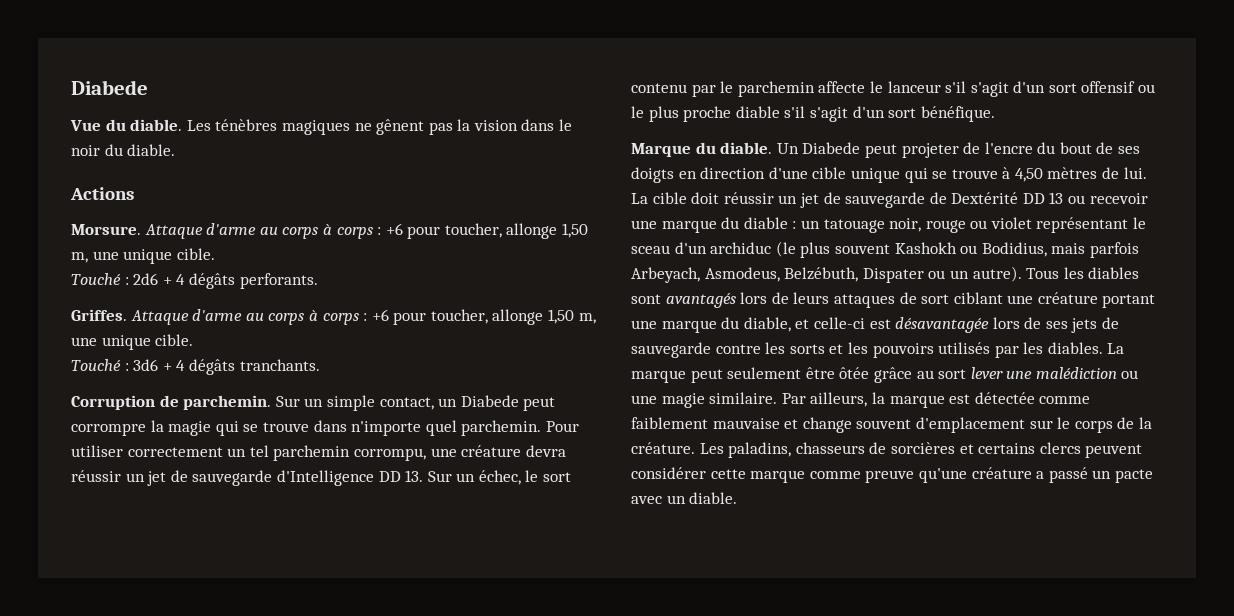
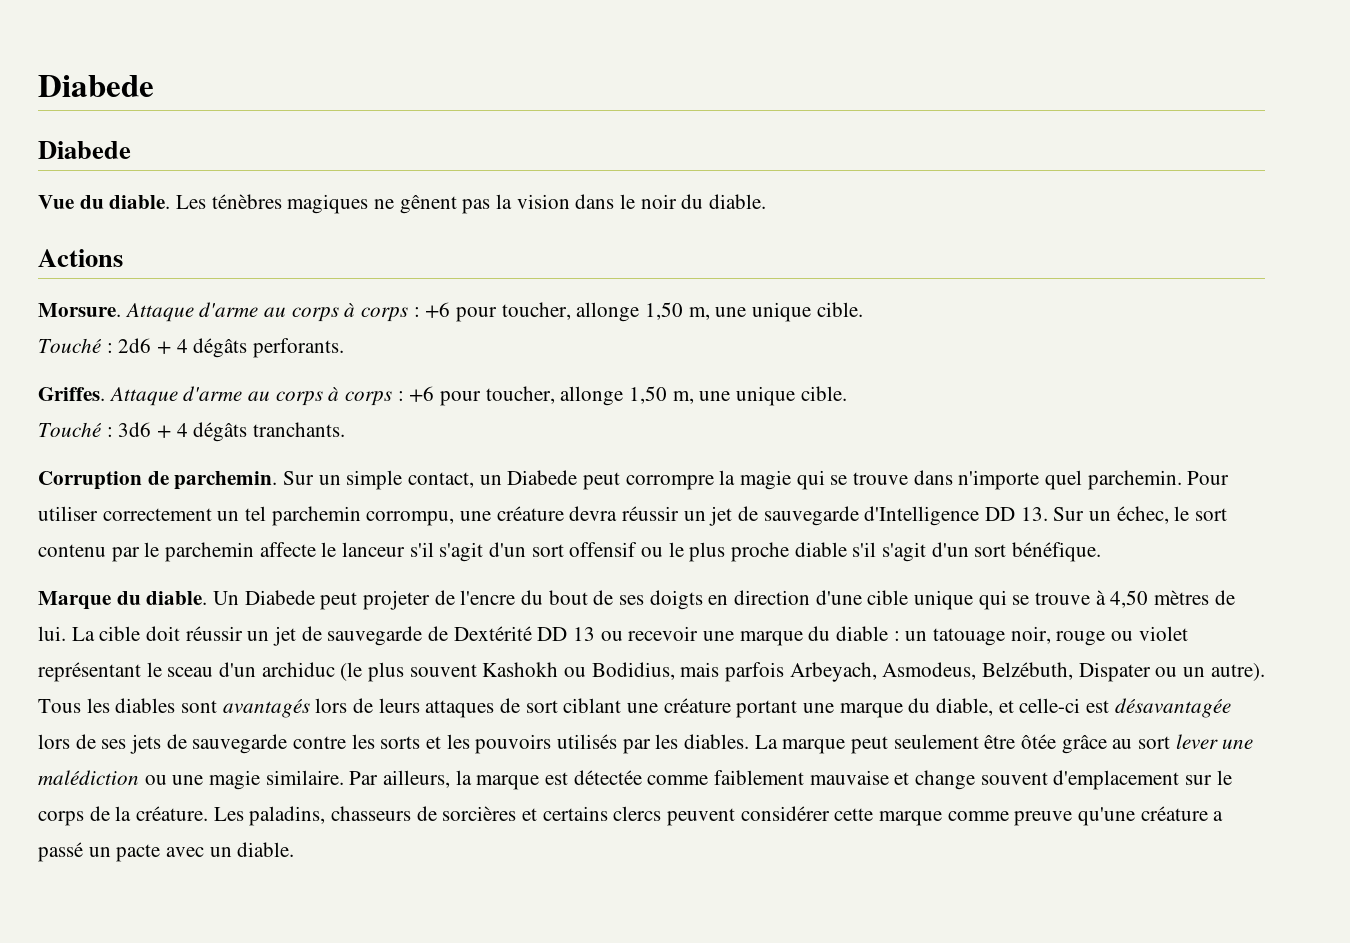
[71,80,148,95] Diabede -> [38,75,154,97] [38,141,131,159] Diabede // Diabede

